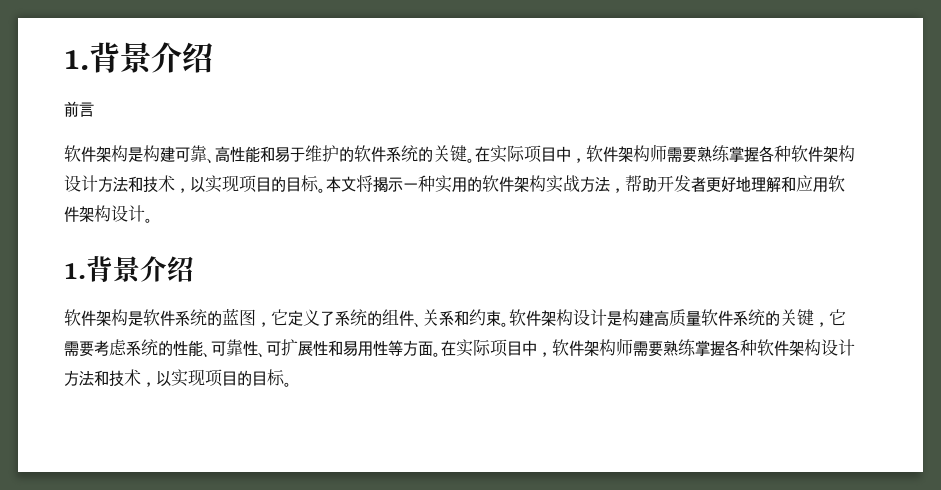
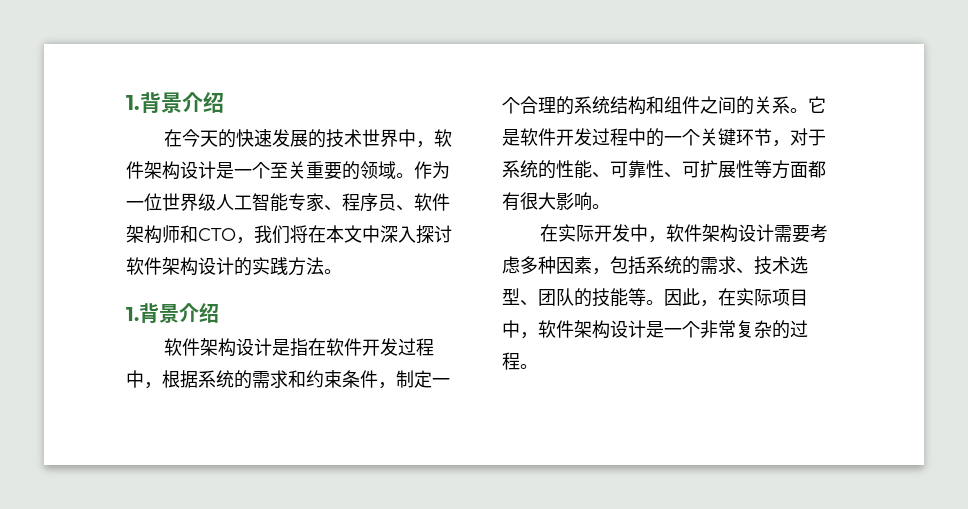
[64,42,213,74] [64,101,94,117] [64,144,855,164] [64,175,845,193] [64,205,145,223] 1.背景介绍 // 前言 // 软件架构是构建可靠、高性能和易于维护的软件系统的关键。在实际项目中，软件架构师需要熟练掌握各种软件架构设计方法和技术，以实现项目的目标。本文将揭示一种实用的软件架构实战方法，帮助开发者更好地理解和应用软件架构设计 -> [126,92,224,114] [163,129,452,148] [126,161,450,180] [126,193,450,212] [126,225,452,244] [126,257,324,276] 1.背景介绍 // 在今天的快速发展的技术世界中，软件架构设计是一个至关重要的领域。作为一位世界级人工智能专家、程序员、软件架构师和CTO，我们将在本文中深入探讨软件架构设计的实践方法
[128,308,846,328] [64,339,127,357] 是软件系统的蓝图，它定义了系统的组件、关系和约束。软件架构设计是构建高质量软件系统的关键，它需要考虑 -> [235,338,434,357] [126,370,450,389] [502,96,826,115] [502,128,826,147] 设计是指在软件开发过程中，根据系统的需求和约束条件，制定一个合理的系统结构和组件之间的关系。它是软件开发过程中的一个关键环节，对于
[328,338,855,357] [64,369,285,387] 和易用性等方面。在实际项目中，软件架构师需要熟练掌握各种软件架构设计方法和技术，以实现项目的目标 -> [754,160,826,179] [502,192,610,211] [539,224,828,243] [502,256,808,275] [502,288,808,307] [502,320,808,339] [502,352,520,370] 等方面都有很大影响。 // 在实际开发中，软件架构设计需要考虑多种因素，包括系统的需求、技术选型、团队的技能等。因此，在实际项目中，软件架构设计是一个非常复杂的过程

